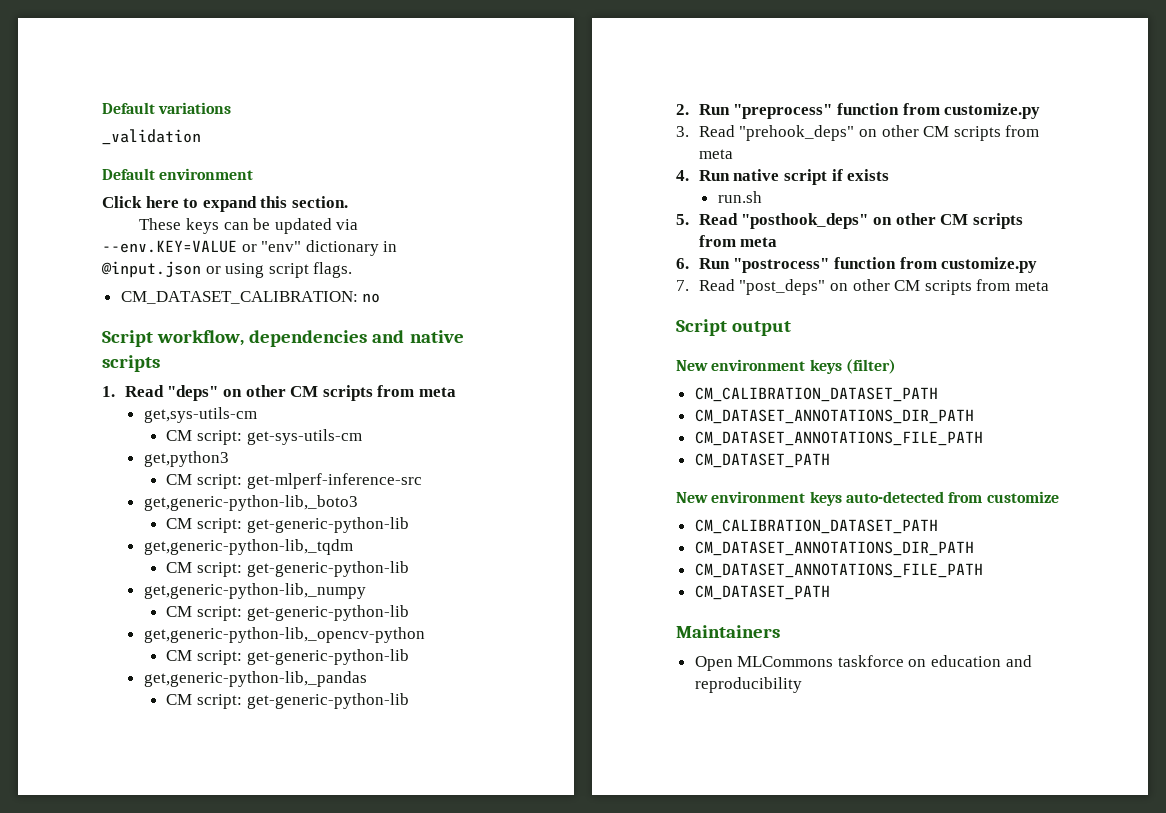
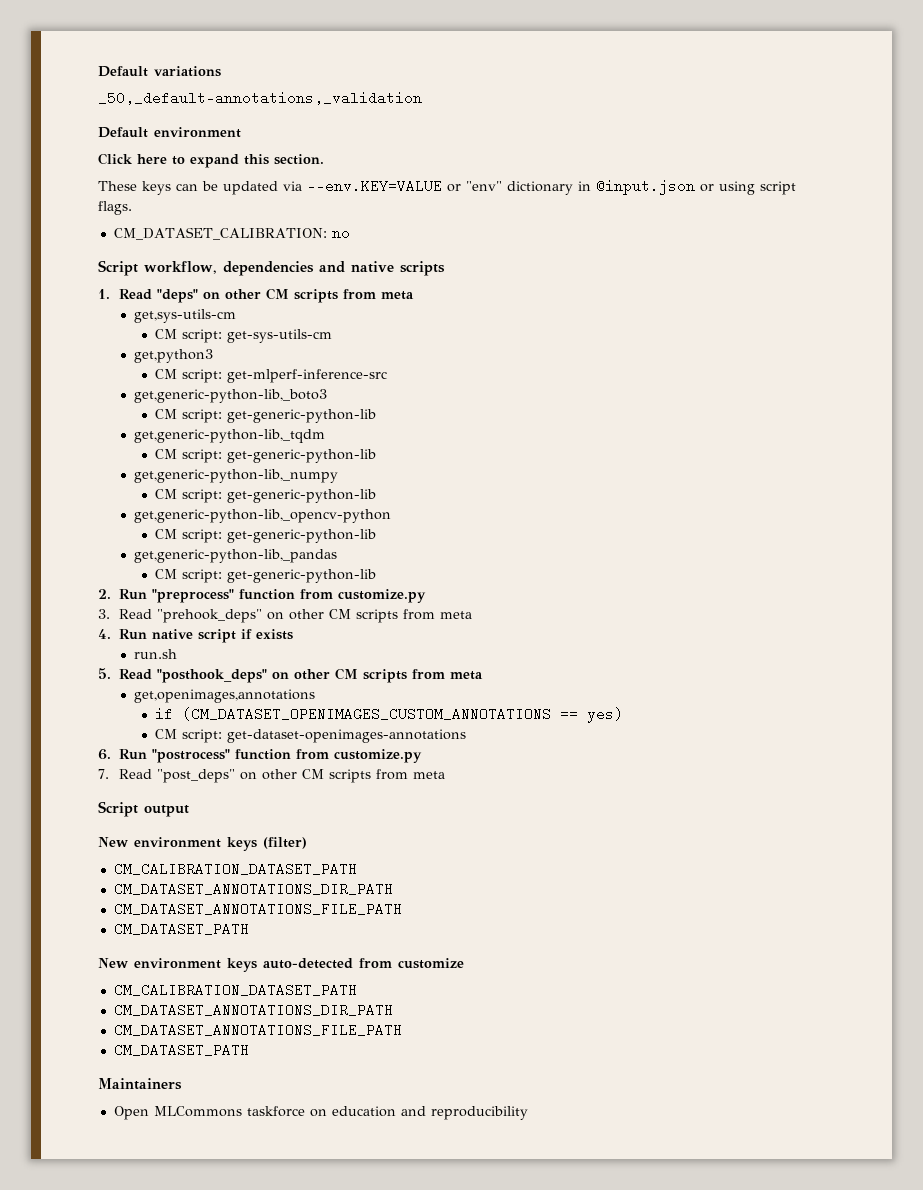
[102,129,201,145] _validation -> [98,91,422,105] _50,_default-annotations,_validation
(778, 242) none -> [134,689,316,703] [154,707,623,723] [154,729,466,743] // get,openimages,annotations // if (CM_DATASET_OPENIMAGES_CUSTOM_ANNOTATIONS == yes) // CM script: get-dataset-openimages-annotations

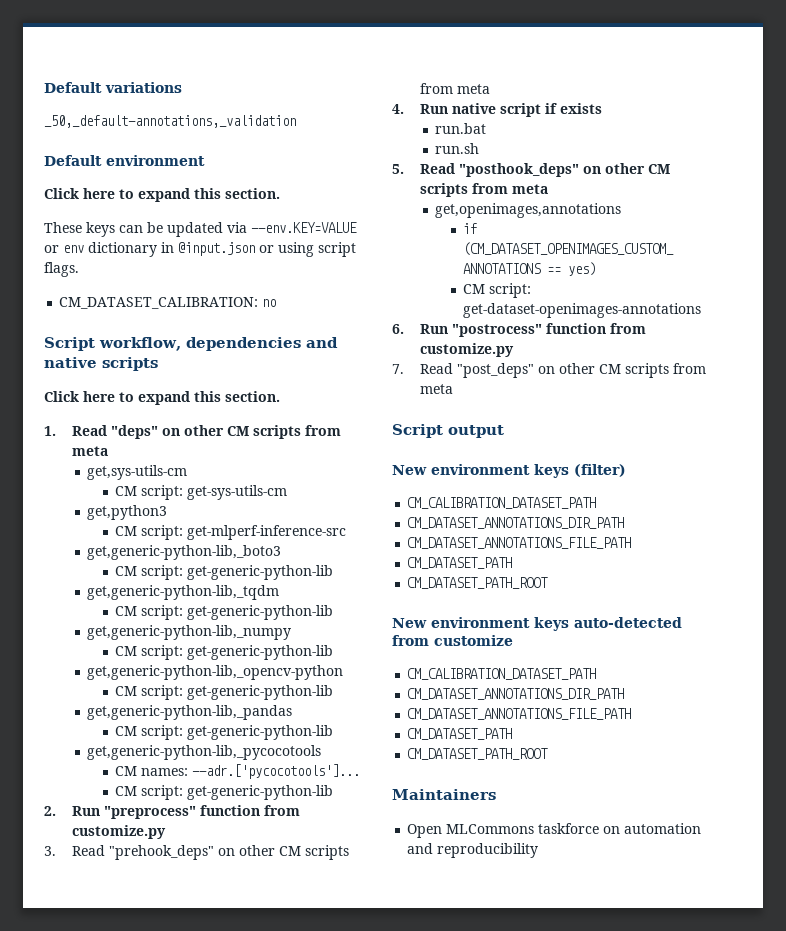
[466,181,502,191] "env" -> [63,245,84,253] env
(445, 268) none -> [44,391,280,405] // Click here to expand this section.
(376, 576) none -> [87,745,322,760] [115,764,361,779] [115,785,334,800] // get,generic-python-lib,_pycocotools // CM names: --adr.['pycocotools']... // CM script: get-generic-python-lib
(293, 634) none -> [435,123,487,134] // run.bat
(249, 929) none -> [407,577,549,589] // CM_DATASET_PATH_ROOT
(249, 1050) none -> [407,748,549,760] // CM_DATASET_PATH_ROOT
[331,1106,396,1117] education -> [624,823,702,834] automation

